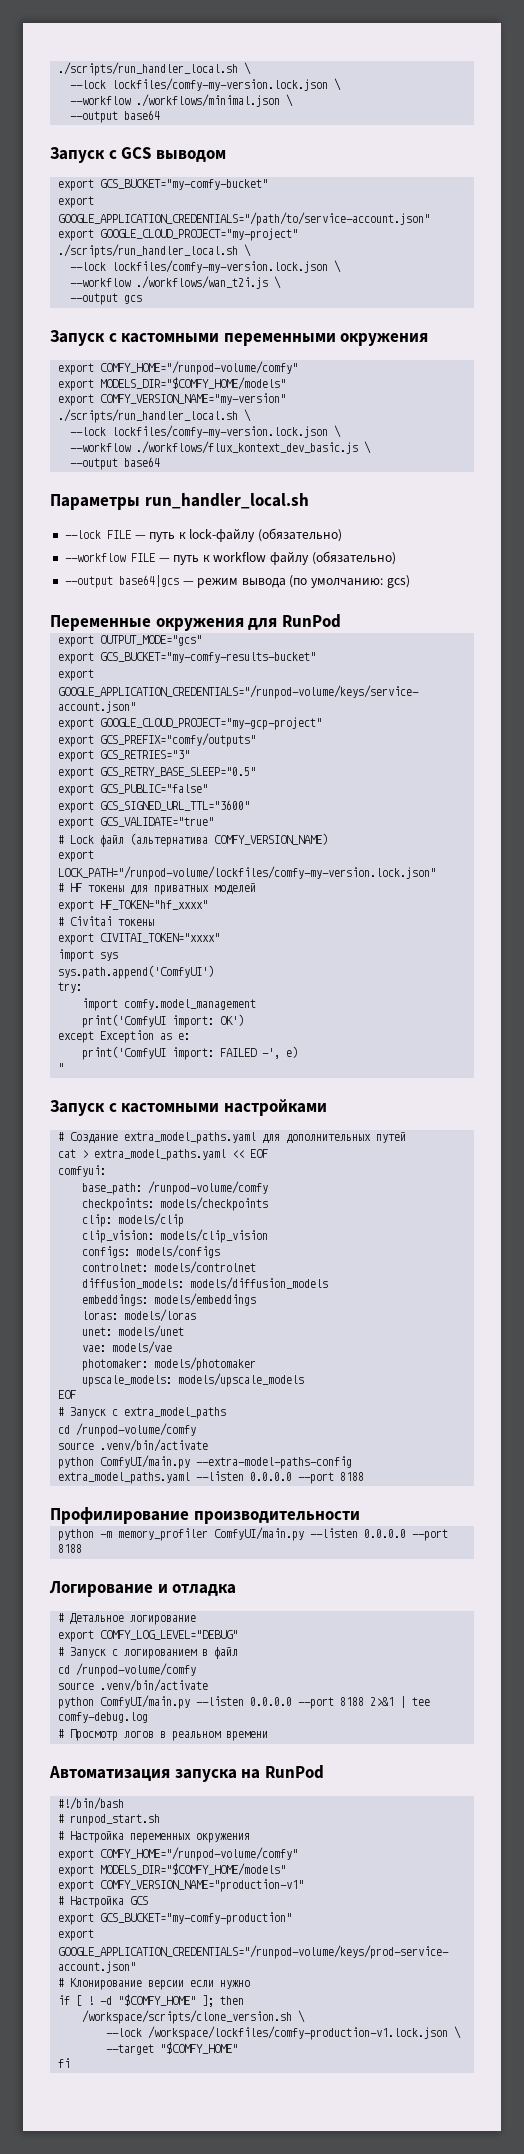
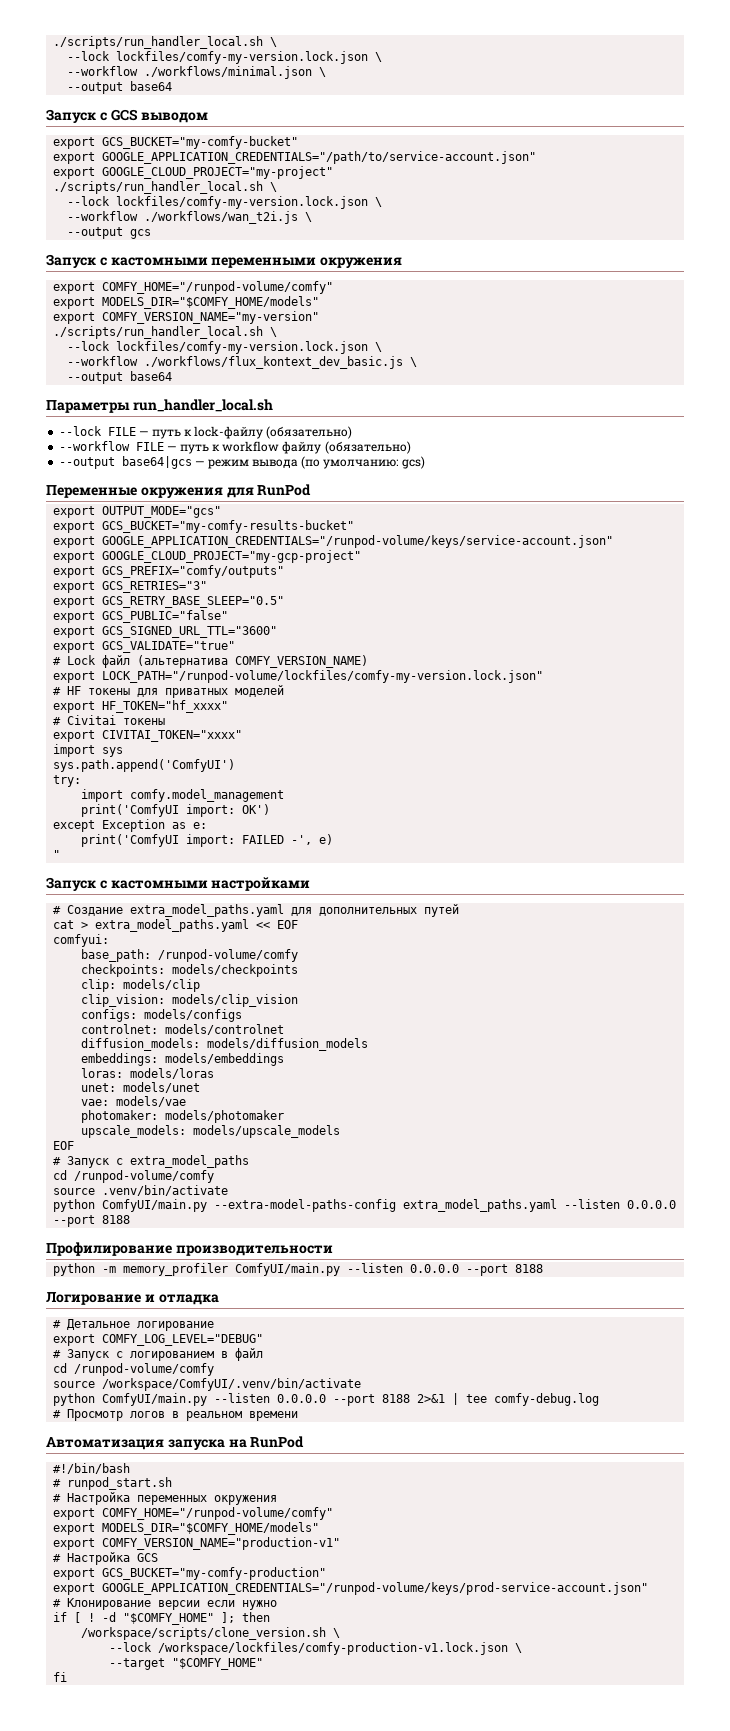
[100,1679,209,1692] .venv/bin/activate -> [102,1378,362,1391] /workspace/ComfyUI/.venv/bin/activate

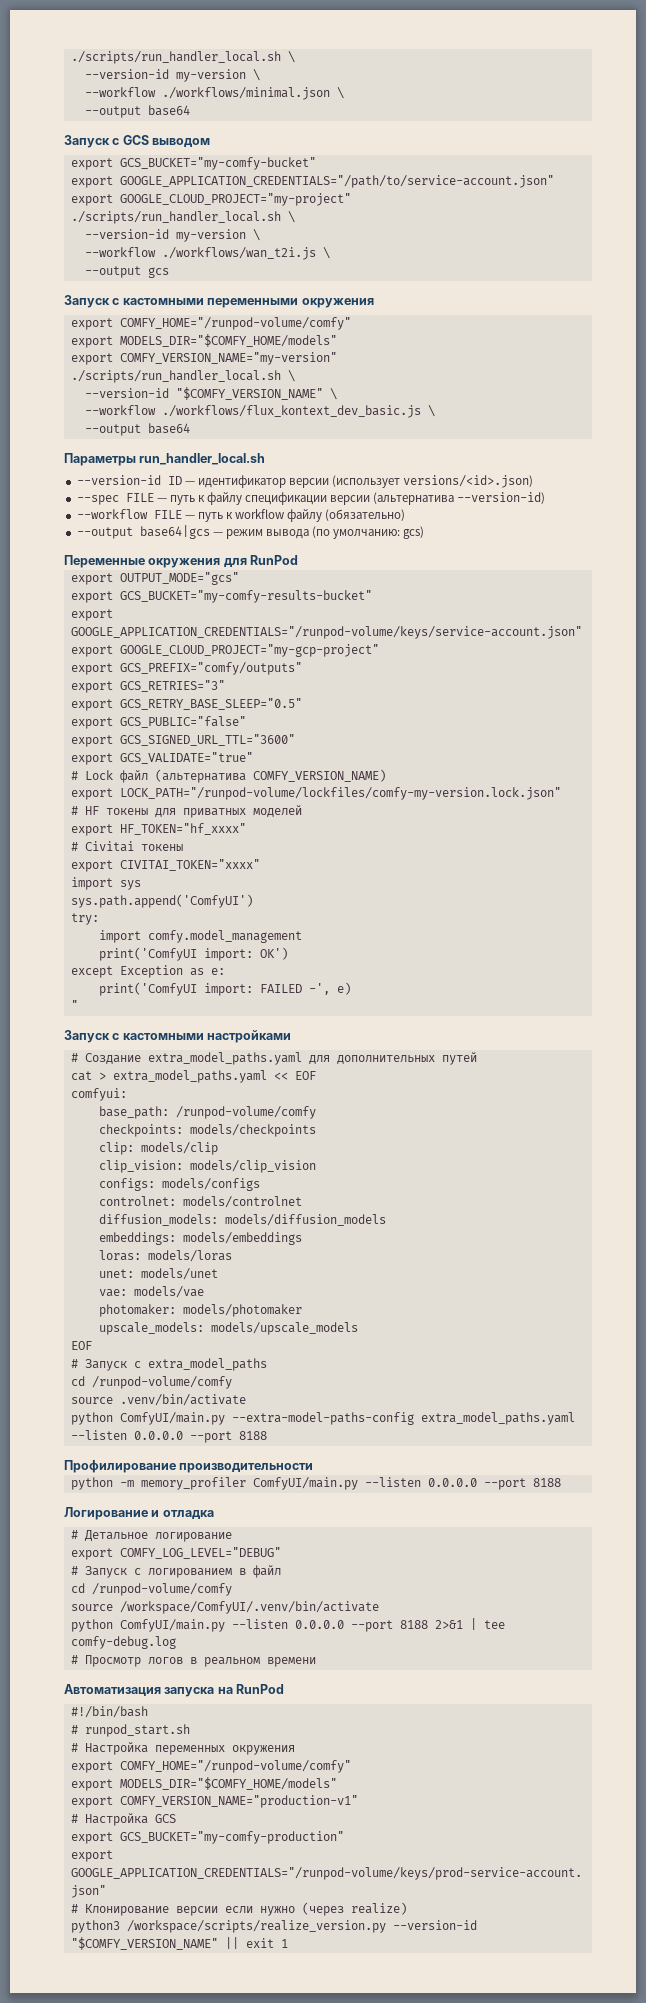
[53,36,278,49] [67,51,369,64] ./scripts/run_handler_local.sh \ // --lock lockfiles/comfy-my-version.lock.json -> [70,51,295,64] [84,69,246,82] ./scripts/run_handler_local.sh \ // --version-id my-version
[67,196,369,209] --lock lockfiles/comfy-my-version.lock.json -> [84,229,246,242] --version-id my-version
[67,341,369,354] --lock lockfiles/comfy-my-version.lock.json -> [84,387,323,400] --version-id "$COMFY_VERSION_NAME"
[59,426,353,439] --lock FILE — путь к lock-файлу (обязательно) -> [76,475,534,488] [76,492,546,505] --version-id ID — идентификатор версии (использует versions/<id>.json) // --spec FILE — путь к файлу спецификации версии (альтернатива --version-id)
[53,1612,271,1625] [81,1627,341,1640] [109,1642,523,1655] [109,1658,264,1670] [53,1672,68,1682] // if [ ! -d "$COMFY_HOME" ]; then // /workspace/scripts/clone_version.sh \ // --lock /workspace/lockfiles/comfy-production-v1.lock.json \ // --target "$COMFY_HOME" // fi -> [301,1902,407,1916] [70,1920,477,1933] [70,1937,288,1950] (через realize) // python3 /workspace/scripts/realize_version.py --version-id "$COMFY_VERSION_NAME" || exit 1

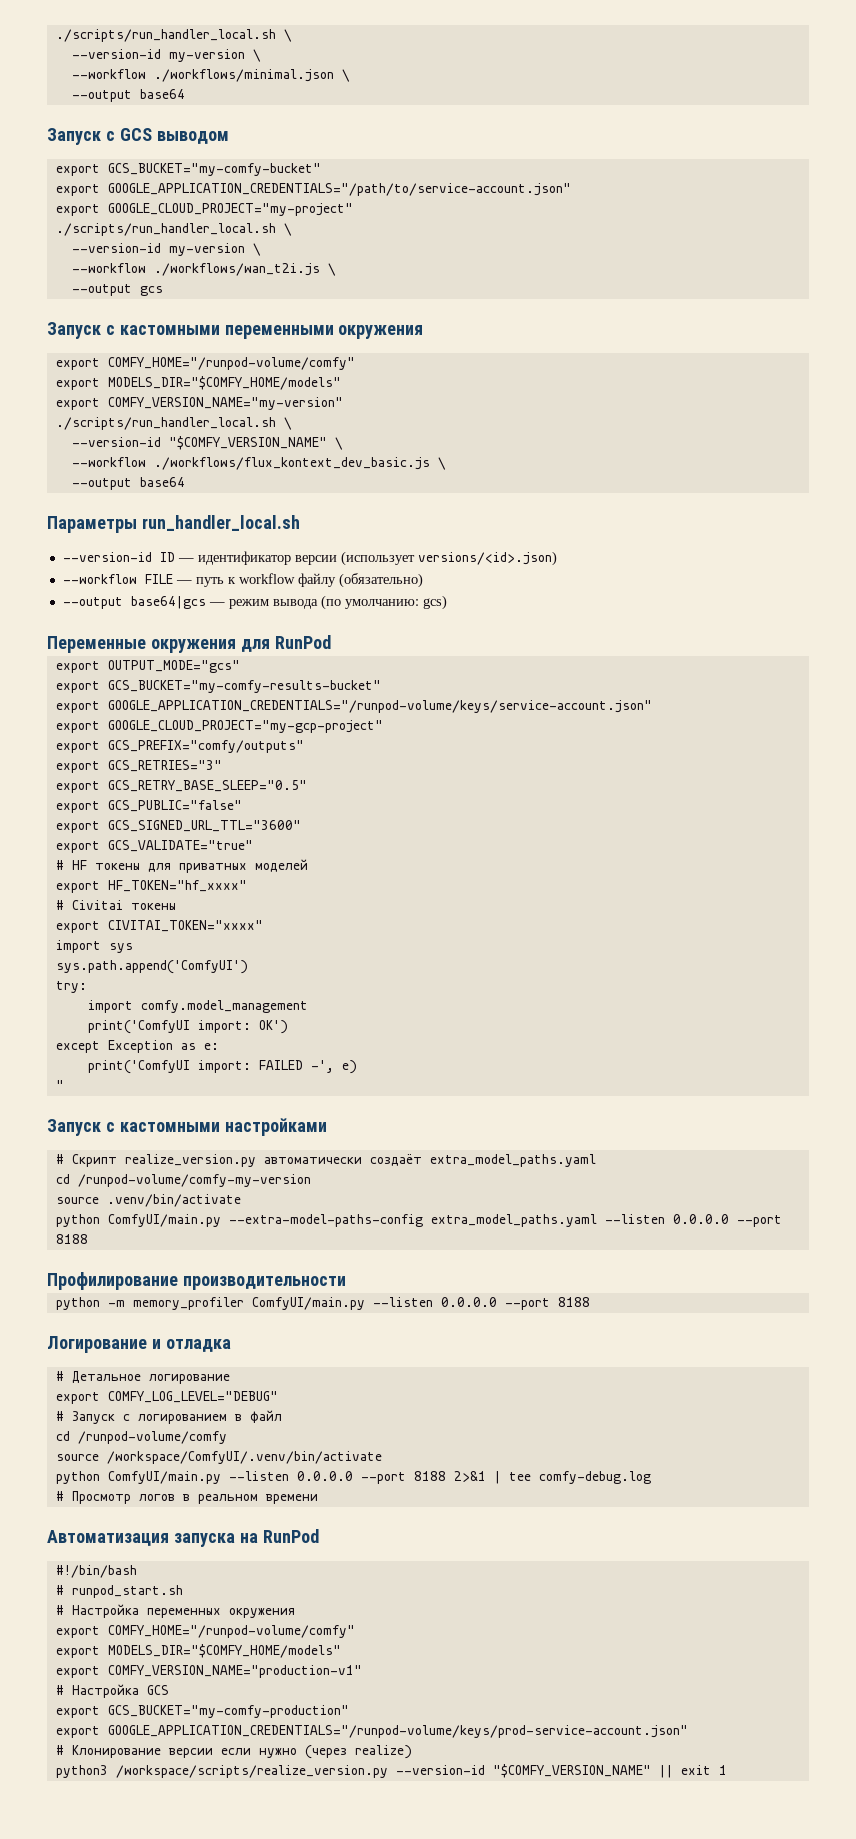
[76,492,546,505] // --spec FILE — путь к файлу спецификации версии (альтернатива --version-id) -> (557, 558) none
[70,769,386,783] [70,787,561,800] // # Lock файл (альтернатива COMFY_VERSION_NAME) // export LOCK_PATH="/runpod-volume/lockfiles/comfy-my-version.lock.json" -> (253, 846) none
[84,1052,477,1065] [70,1070,316,1083] [70,1088,127,1101] [98,1106,316,1119] [98,1124,316,1137] [98,1142,218,1155] [98,1160,316,1173] [98,1178,260,1191] [98,1196,302,1208] [98,1214,386,1226] [98,1232,302,1245] [98,1250,232,1262] [98,1268,218,1280] [98,1286,204,1298] [98,1304,302,1317] [98,1322,358,1335] [70,1341,92,1350] [70,1358,267,1371] [70,1376,232,1389] Создание extra_model_paths.yaml для дополнительных путей // cat > extra_model_paths.yaml << EOF // comfyui: // base_path: /runpod-volume/comfy // checkpoints: models/checkpoints // clip: models/clip // clip_vision: models/clip_vision // configs: models/configs // controlnet: models/controlnet // diffusion_models: models/diffusion_models // embeddings: models/embeddings // loras: models/loras // unet: models/unet // vae: models/vae // photomaker: models/photomaker // upscale_models: models/upscale_models // EOF // # Запуск с extra_model_paths // cd /runpod-volume/comfy -> [71,1154,596,1167] [55,1174,311,1187] Скрипт realize_version.py автоматически создаёт extra_model_paths.yaml // cd /runpod-volume/comfy-my-version

